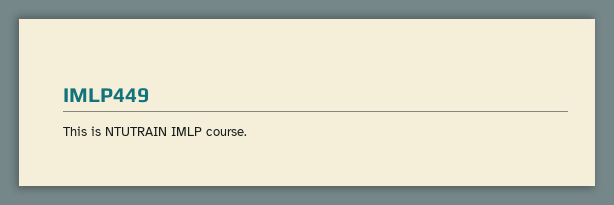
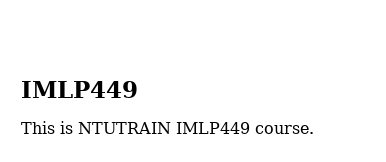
[171,127,202,136] IMLP -> [176,122,250,134] IMLP449

